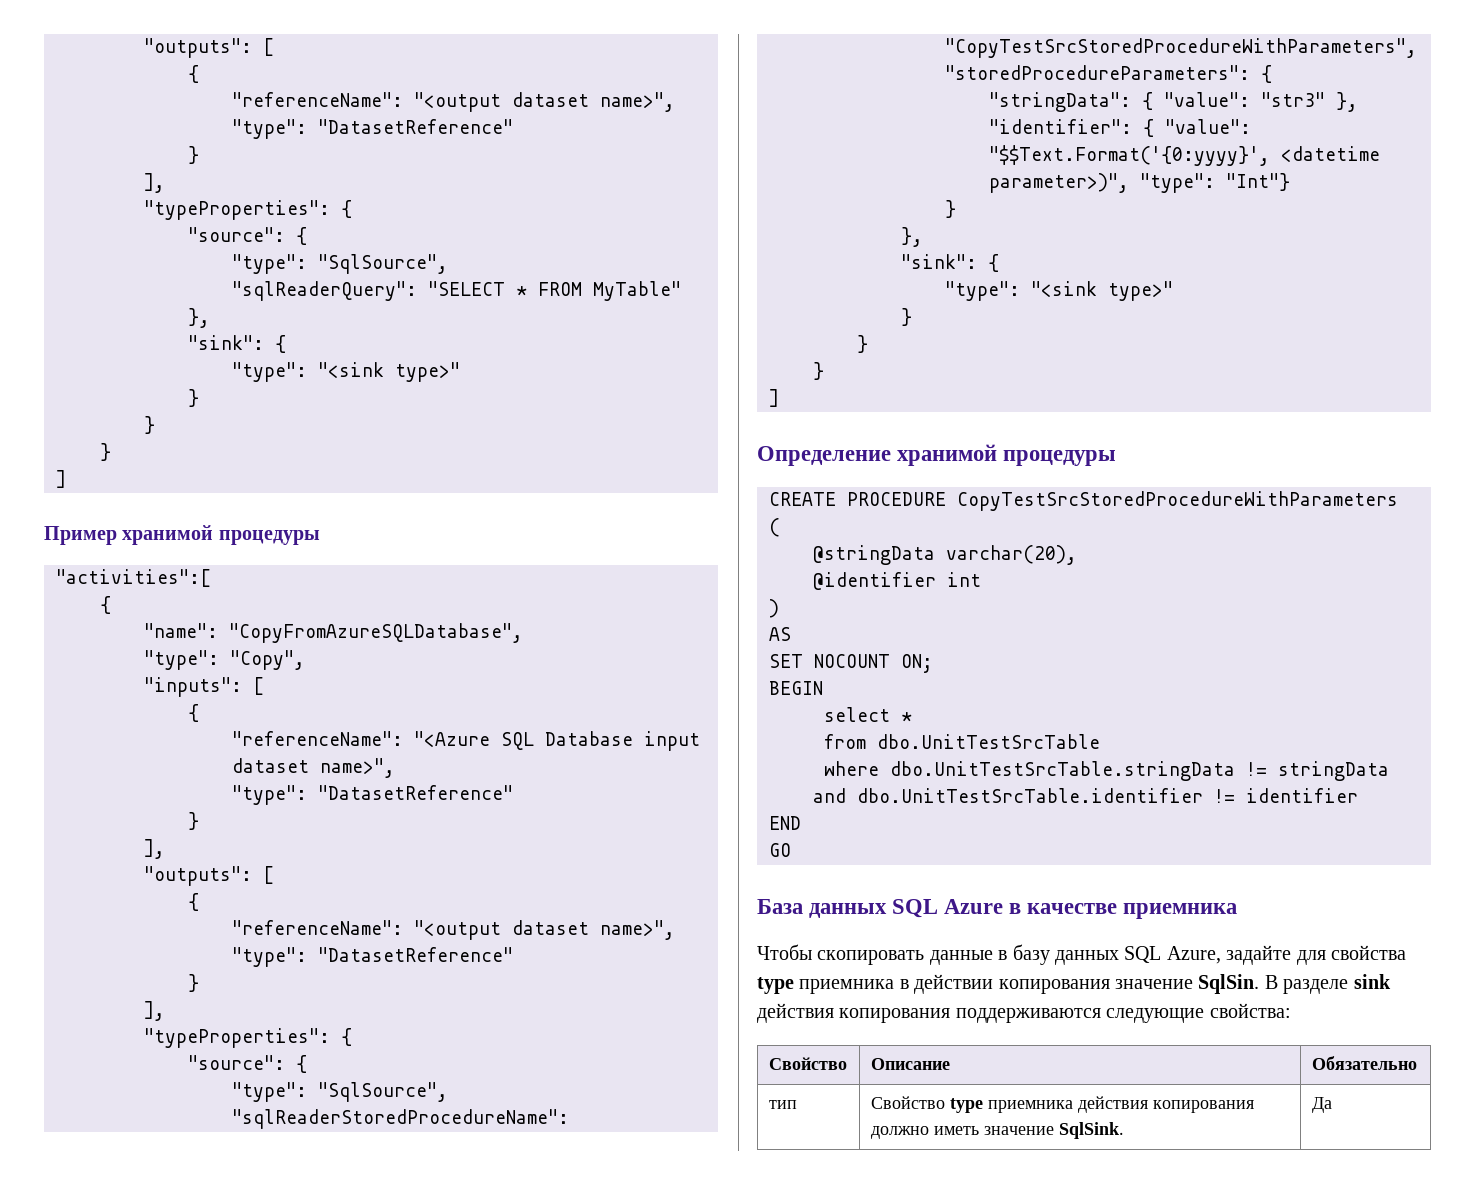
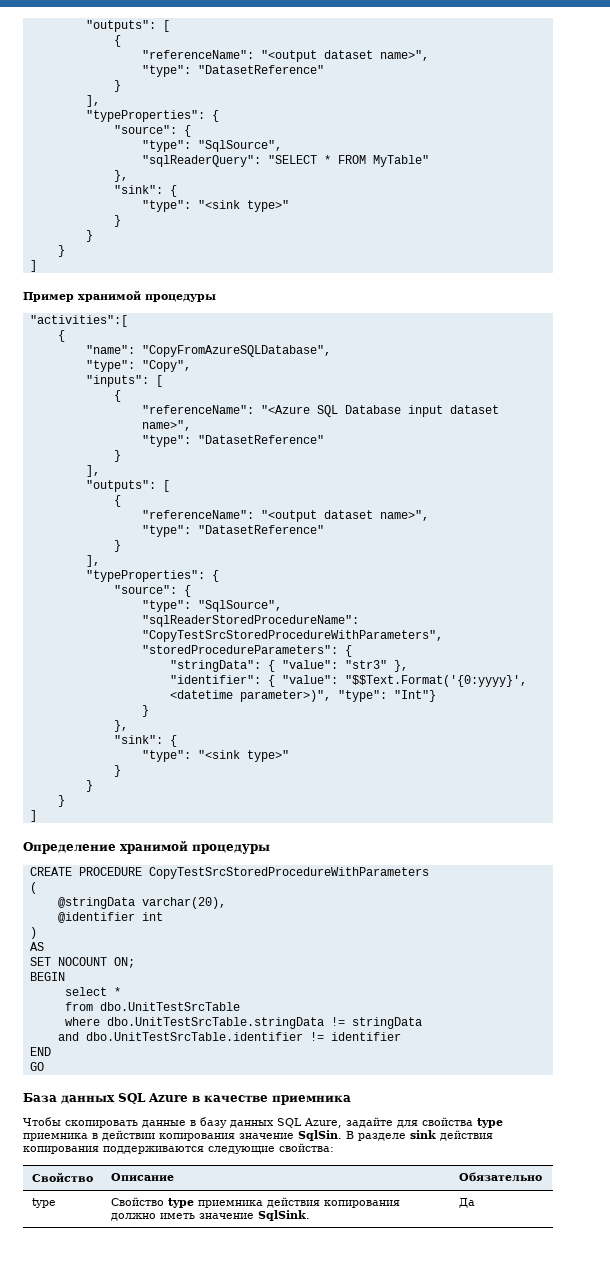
[768,1100,797,1109] тип -> [31,1198,56,1208] type

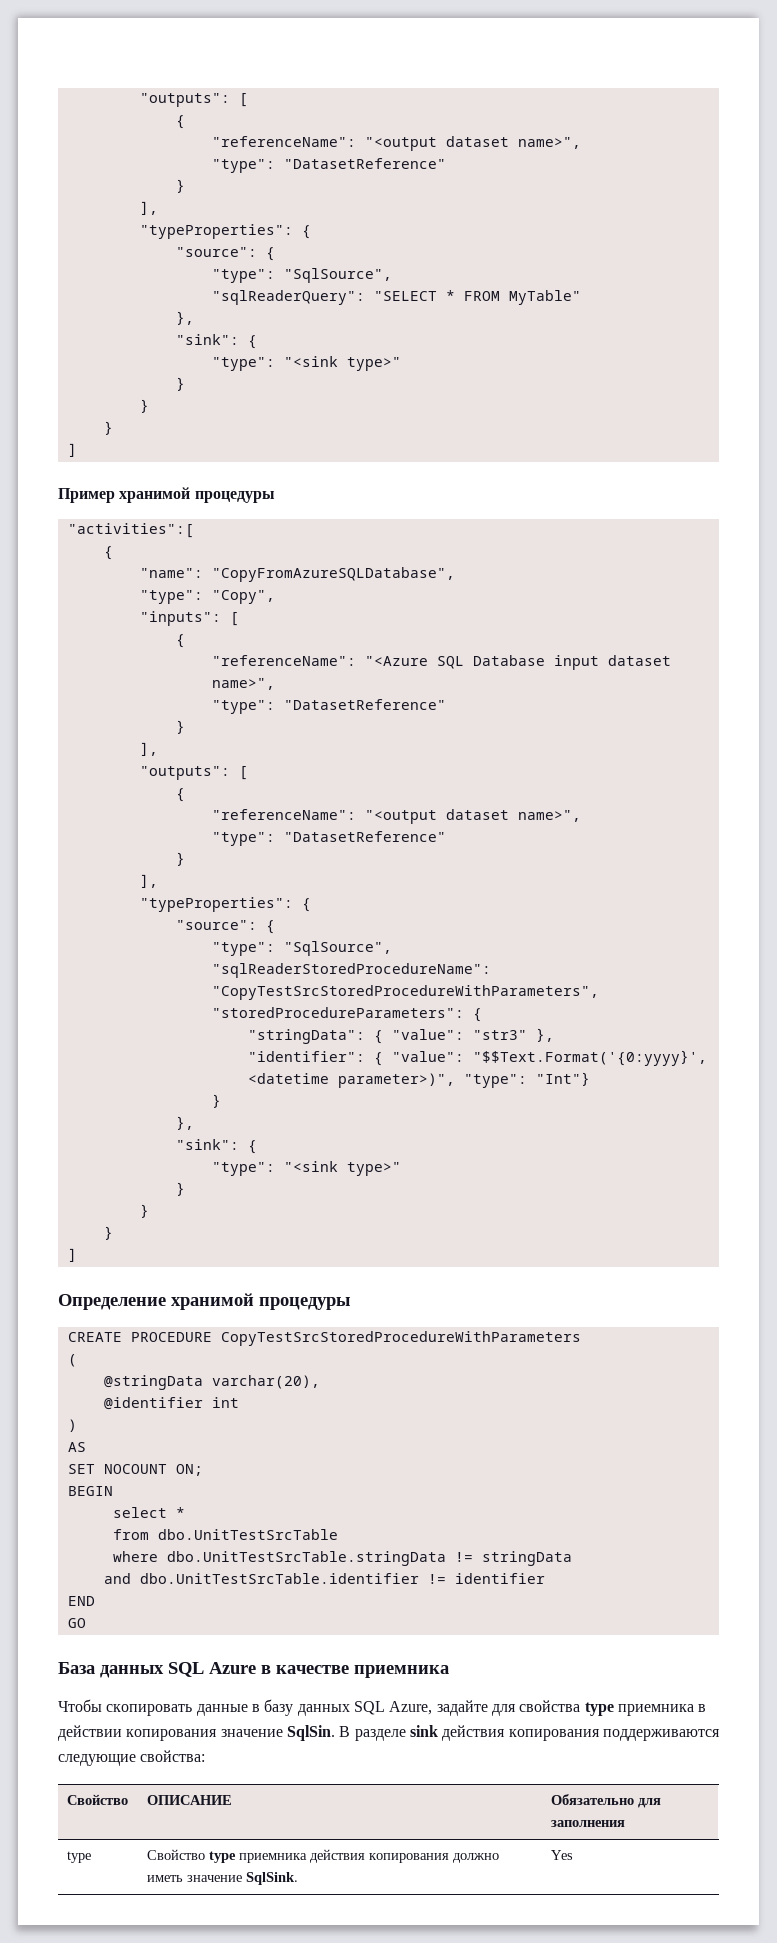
[110,1173,174,1181] Описание -> [147,1795,233,1805] ОПИСАНИЕ
(542, 1177) none -> [638,1798,662,1808] [551,1820,626,1827] для заполнения
[458,1198,475,1208] Да -> [551,1850,574,1860] Yes

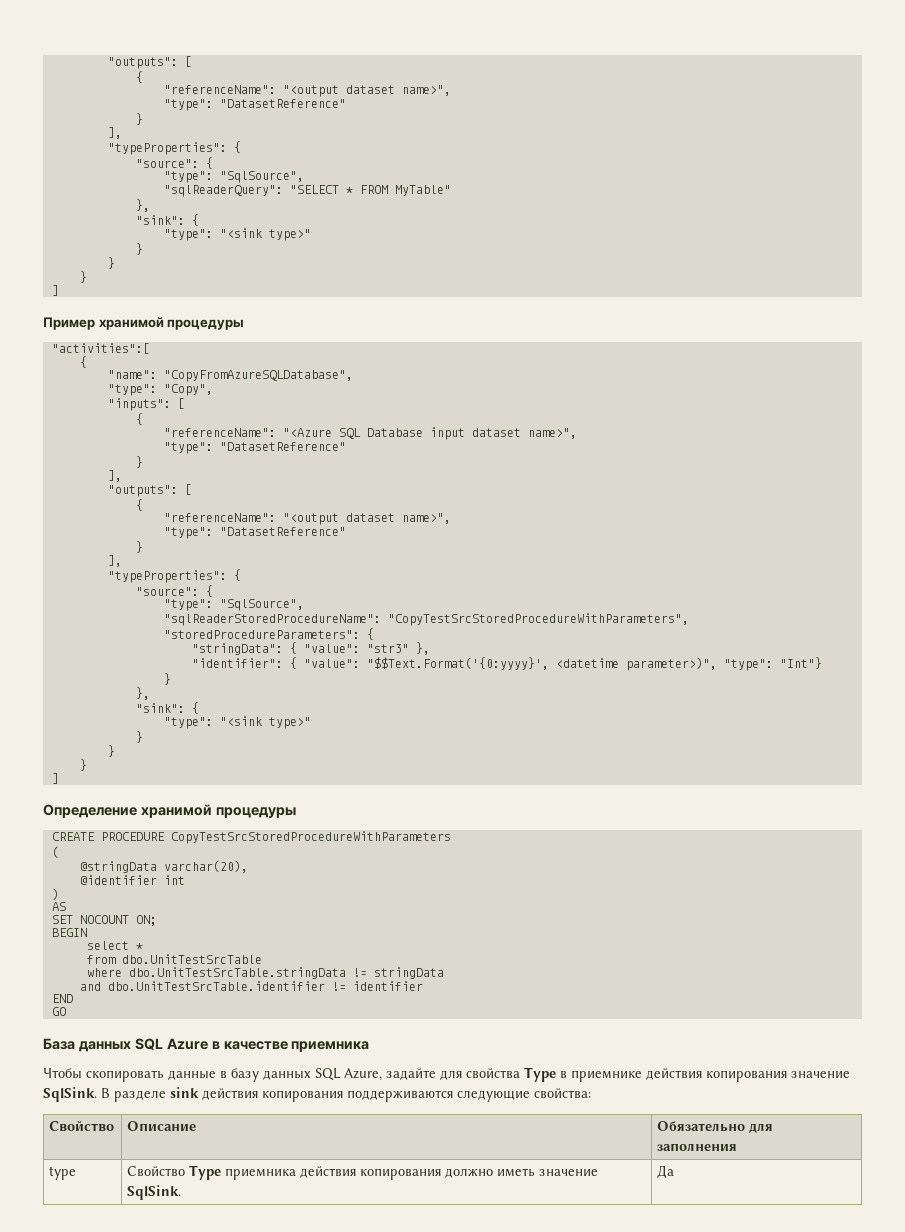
[584,1702,707,1716] [58,1725,122,1741] type приемника в действии -> [524,1067,702,1082] Type в приемнике действия
[286,1725,335,1741] SqlSin. -> [43,1087,97,1102] SqlSink.
[147,1795,233,1805] ОПИСАНИЕ -> [127,1121,197,1131] Описание
[209,1851,237,1863] type -> [189,1165,222,1180] Type
[551,1850,574,1860] Yes -> [657,1165,675,1179] Да

